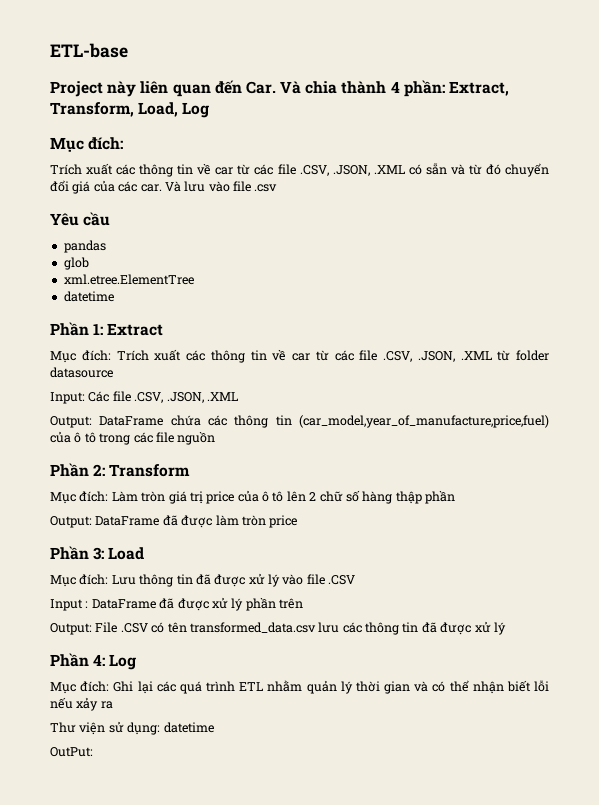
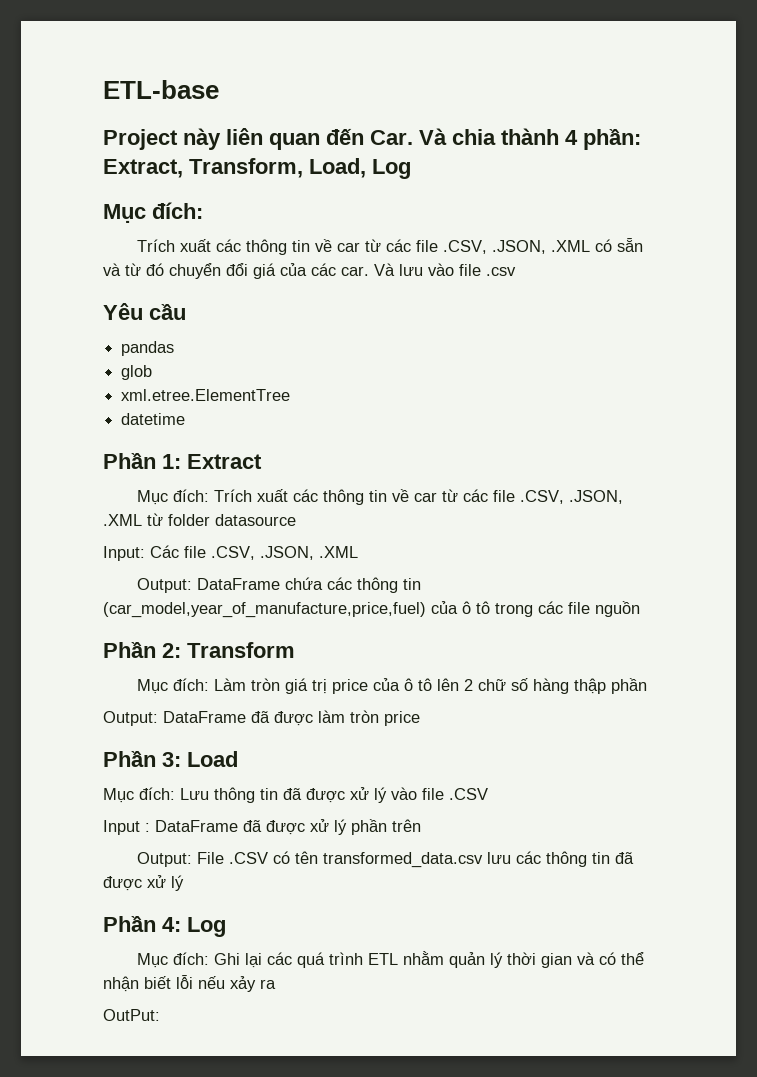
[50,721,214,735] // Thư viện sử dụng: datetime -> (276, 984) none

